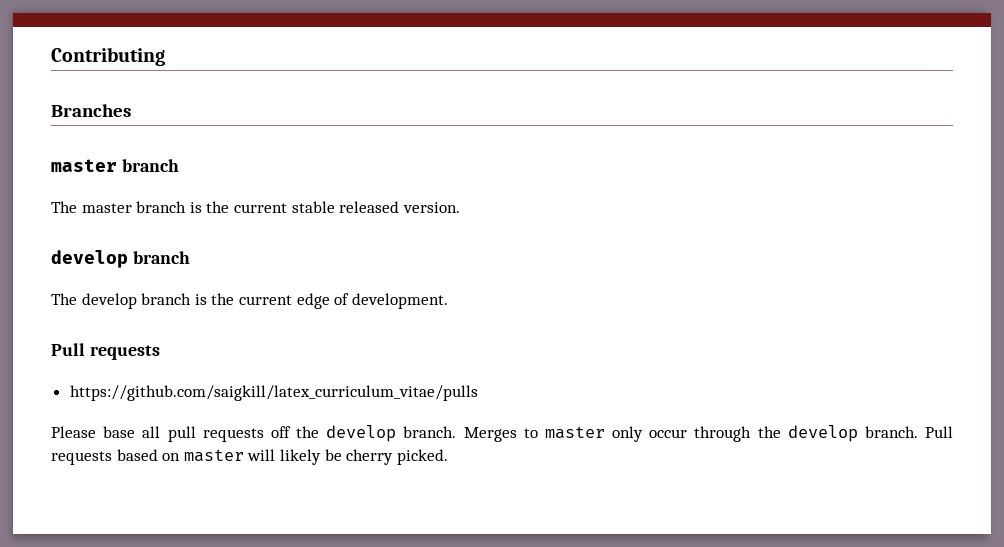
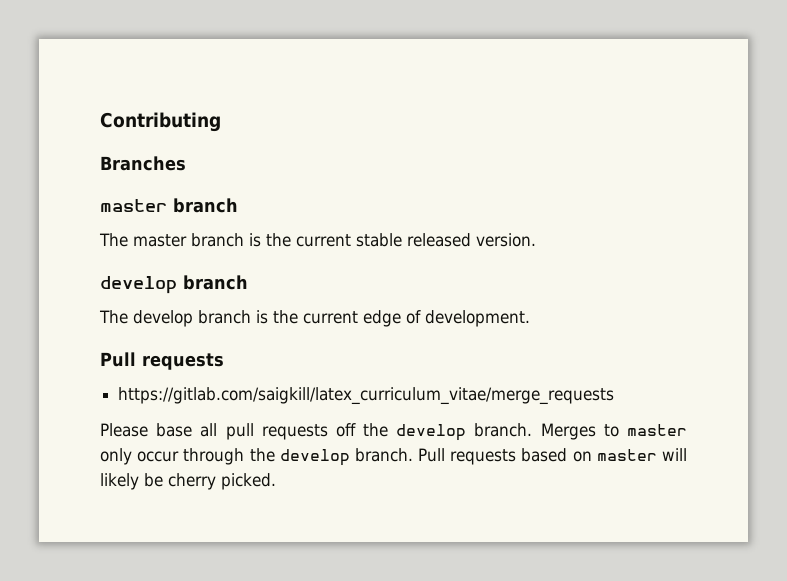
[69,385,478,401] https://github.com/saigkill/latex_curriculum_vitae/pulls -> [118,387,615,405] https://gitlab.com/saigkill/latex_curriculum_vitae/merge_requests

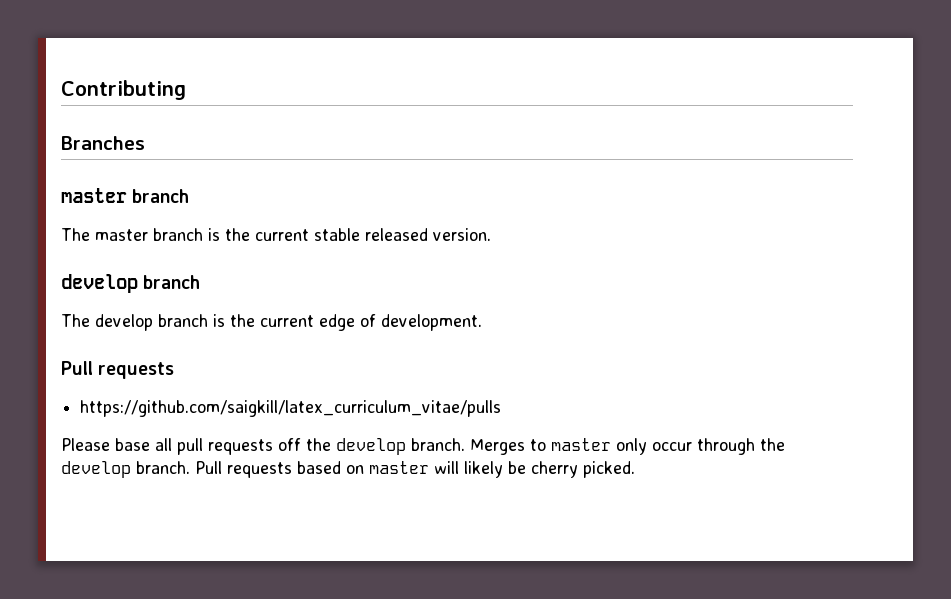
[118,387,615,405] https://gitlab.com/saigkill/latex_curriculum_vitae/merge_requests -> [80,400,502,417] https://github.com/saigkill/latex_curriculum_vitae/pulls

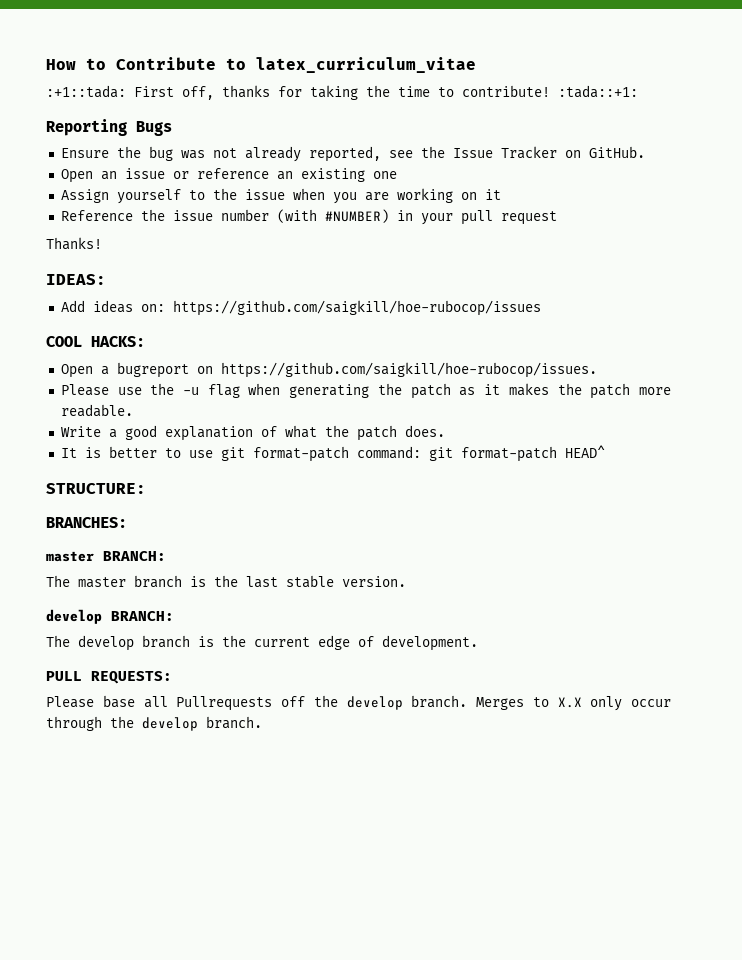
[61,80,186,100] [61,136,145,150] [61,188,190,203] Contributing // Branches // master branch -> [46,57,476,73] [46,85,638,100] [46,119,172,136] [60,146,645,162] [60,168,397,183] [60,188,501,204] [60,209,557,225] [46,237,102,250] [46,274,106,285] [60,300,541,316] [46,336,145,347] [60,362,597,378] [60,383,672,399] [60,404,133,417] [60,425,445,441] [60,445,605,462] [46,483,146,494] [46,517,127,528] [46,551,166,562] How to Contribute to latex_curriculum_vitae // :+1::tada: First off, thanks for taking the time to contribute! :tada::+1: // Reporting Bugs // Ensure the bug was not already reported, see the Issue Tracker on GitHub. // Open an issue or reference an existing one // Assign yourself to the issue when you are working on it // Reference the issue number (with #NUMBER) in your pull request // Thanks! // IDEAS: // Add ideas on: https://github.com/saigkill/hoe-rubocop/issues // COOL HACKS: // Open a bugreport on https://github.com/saigkill/hoe-rubocop/issues. // Please use the -u flag when generating the patch as it makes the patch more readable. // Write a good explanation of what the patch does. // It is better to use git format-patch command: git format-patch HEAD^ // STRUCTURE: // BRANCHES: // master BRANCH:
[255,228,428,241] current stable released -> [246,575,334,588] last stable
[143,275,201,289] branch -> [111,611,174,621] BRANCH:
[61,361,175,379] [80,400,502,417] Pull requests // https://github.com/saigkill/latex_curriculum_vitae/pulls -> [46,671,172,684] PULL REQUESTS:
[177,438,273,455] pull requests -> [176,696,273,711] Pullrequests
[551,438,611,451] master -> [557,697,582,708] X.X
[195,461,635,478] Pull requests based on master will likely be cherry picked. -> (262, 722) none

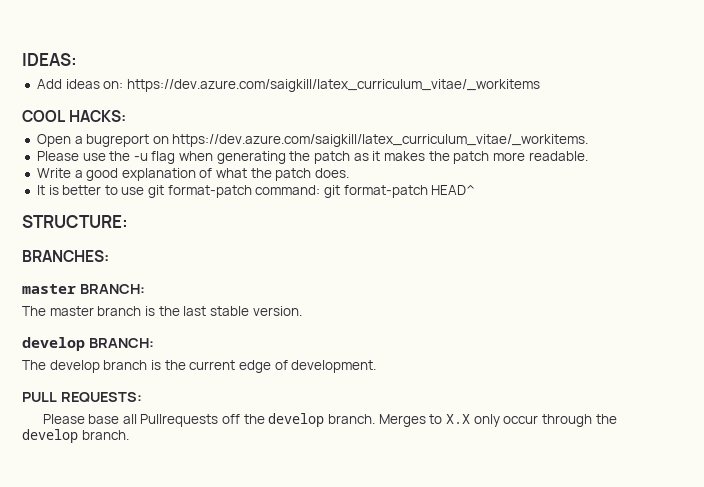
[46,57,476,73] [46,85,638,100] [46,119,172,136] [60,146,645,162] [60,168,397,183] [60,188,501,204] [60,209,557,225] [46,237,102,250] How to Contribute to latex_curriculum_vitae // :+1::tada: First off, thanks for taking the time to contribute! :tada::+1: // Reporting Bugs // Ensure the bug was not already reported, see the Issue Tracker on GitHub. // Open an issue or reference an existing one // Assign yourself to the issue when you are working on it // Reference the issue number (with #NUMBER) in your pull request // Thanks! // -> (22, 59) none
[172,300,541,316] https://github.com/saigkill/hoe-rubocop/issues -> [126,79,540,92] https://dev.azure.com/saigkill/latex_curriculum_vitae/_workitems
[220,362,597,378] https://github.com/saigkill/hoe-rubocop/issues. -> [172,134,589,147] https://dev.azure.com/saigkill/latex_curriculum_vitae/_workitems.

